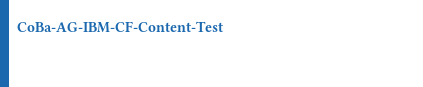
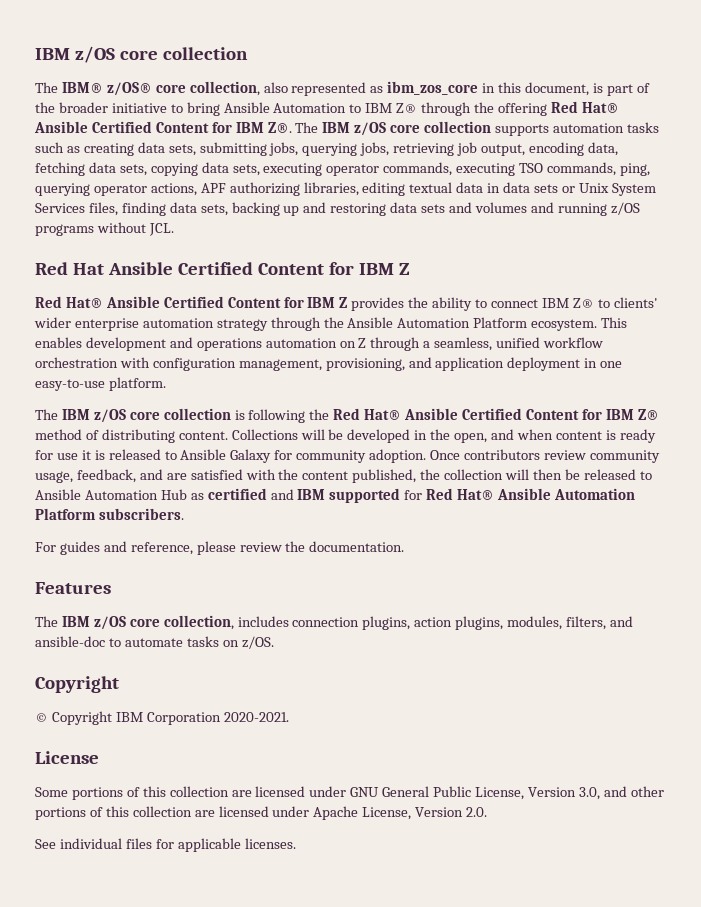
[17,21,223,33] CoBa-AG-IBM-CF-Content-Test -> [35,46,248,63] [35,81,650,96] [35,101,619,116] [34,121,659,136] [35,142,618,156] [35,162,650,176] [35,182,656,196] [35,202,640,216] [35,222,174,236] [35,262,410,275] [35,296,658,311] [34,317,628,331] [35,337,604,351] [35,357,623,371] [35,377,166,391] [35,408,659,423] [35,429,656,443] [35,449,660,463] [35,469,652,483] [35,488,635,503] [35,508,184,520] [35,541,405,555] [35,582,111,594] [35,615,633,630] [35,636,274,649] [35,676,119,693] [35,711,289,725] [35,751,99,764] [35,786,664,800] [35,806,488,820] [35,838,296,852] IBM z/OS core collection // The IBM® z/OS® core collection, also represented as ibm_zos_core in this document, is part of the broader initiative to bring Ansible Automation to IBM Z® through the offering Red Hat® Ansible Certified Content for IBM Z®. The IBM z/OS core collection supports automation tasks such as creating data sets, submitting jobs, querying jobs, retrieving job output, encoding data, fetching data sets, copying data sets, executing operator commands, executing TSO commands, ping, querying operator actions, APF authorizing libraries, editing textual data in data sets or Unix System Services files, finding data sets, backing up and restoring data sets and volumes and running z/OS programs without JCL. // Red Hat Ansible Certified Content for IBM Z // Red Hat® Ansible Certified Content for IBM Z provides the ability to connect IBM Z® to clients' wider enterprise automation strategy through the Ansible Automation Platform ecosystem. This enables development and operations automation on Z through a seamless, unified workflow orchestration with configuration management, provisioning, and application deployment in one easy-to-use platform. // The IBM z/OS core collection is following the Red Hat® Ansible Certified Content for IBM Z® method of distributing content. Collections will be developed in the open, and when content is ready for use it is released to Ansible Galaxy for community adoption. Once contributors review community usage, feedback, and are satisfied with the content published, the collection will then be released to Ansible Automation Hub as certified and IBM supported for Red Hat® Ansible Automation Platform subscribers. // For guides and reference, please review the documentation. // Features // The IBM z/OS core collection, includes connection plugins, action plugins, modules, filters, and ansible-doc to automate tasks on z/OS. // Copyright // © Copyright IBM Corporation 2020-2021. // License // Some portions of this collection are licensed under GNU General Public License, Version 3.0, and other portions of this collection are licensed under Apache License, Version 2.0. // See individual files for applicable licenses.

